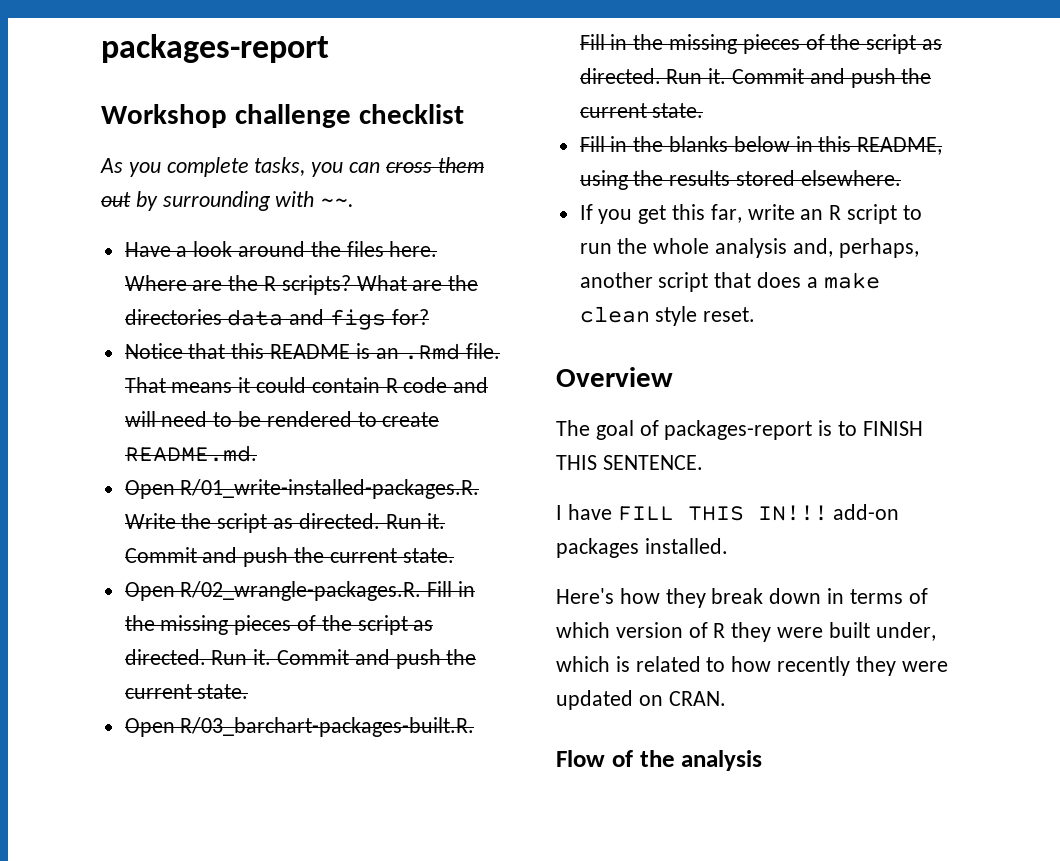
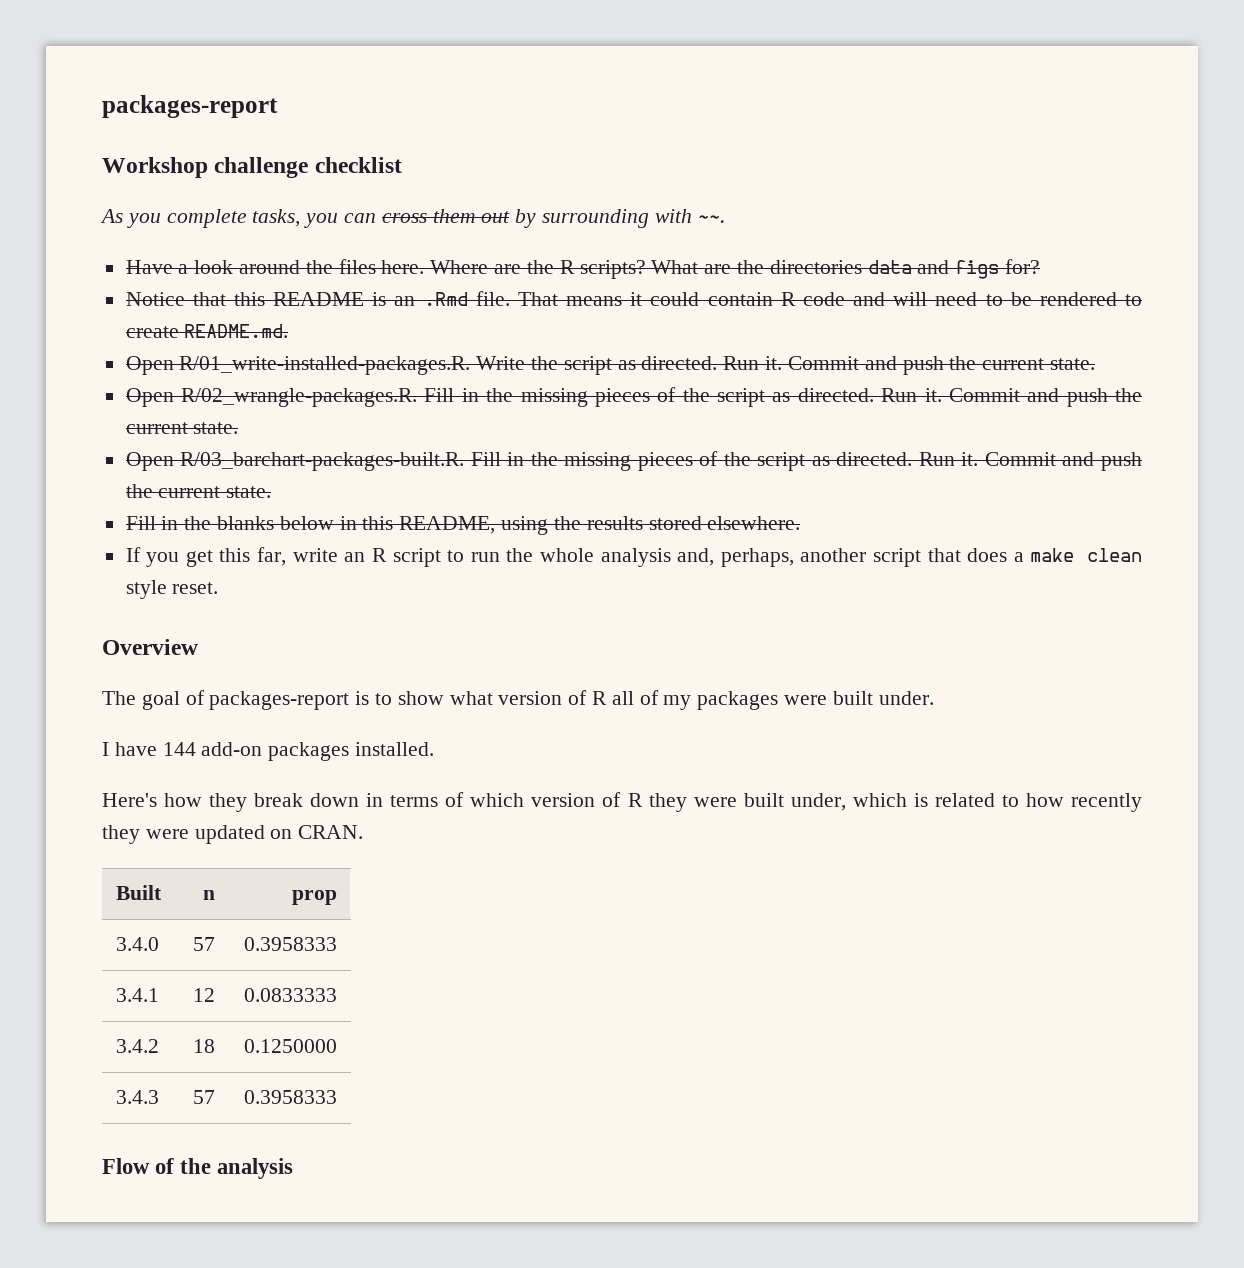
[862,421,923,436] [556,455,703,470] FINISH THIS SENTENCE. -> [397,690,934,710] show what version of R all of my packages were built under.
[617,505,828,521] FILL THIS IN!!! -> [162,742,196,756] 144
(726, 698) none -> [116,885,163,900] [202,890,215,900] [291,890,337,905] [116,937,160,951] [192,937,215,951] [243,937,337,951] [116,988,160,1002] [192,988,215,1002] [243,988,337,1002] [116,1039,160,1053] [192,1039,215,1053] [243,1039,337,1053] [116,1090,160,1104] [192,1090,215,1104] [243,1090,337,1104] // Built | n | prop // 3.4.0 | 57 | 0.3958333 // 3.4.1 | 12 | 0.0833333 // 3.4.2 | 18 | 0.1250000 // 3.4.3 | 57 | 0.3958333

